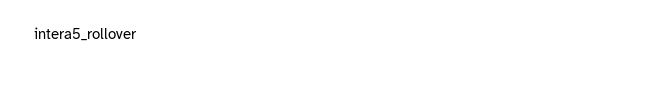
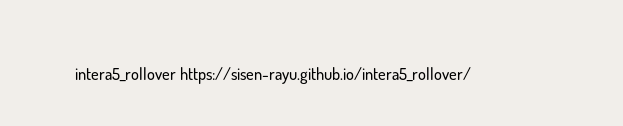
(137, 34) none -> [180,67,472,84] https://sisen-rayu.github.io/intera5_rollover/

